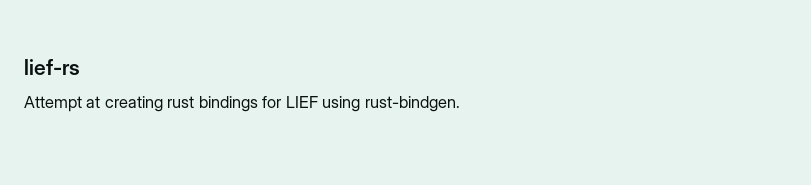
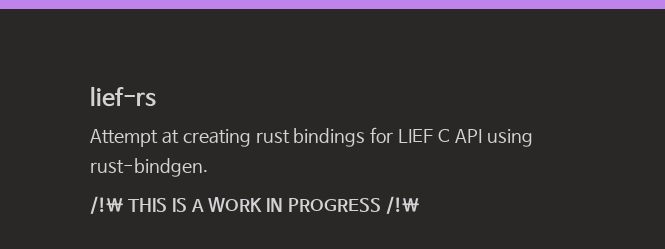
(318, 102) none -> [438,129,482,143] C API
(460, 104) none -> [90,196,420,214] // /!\ THIS IS A WORK IN PROGRESS /!\

